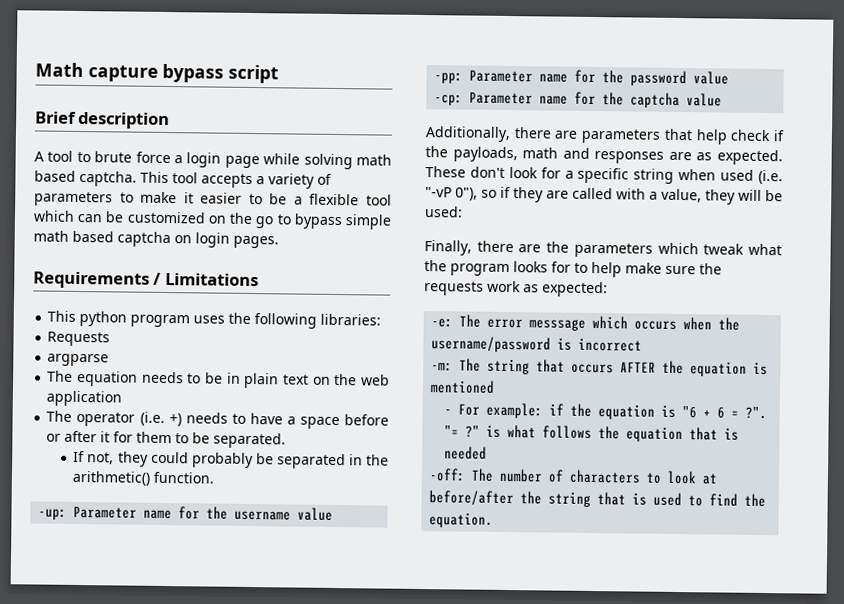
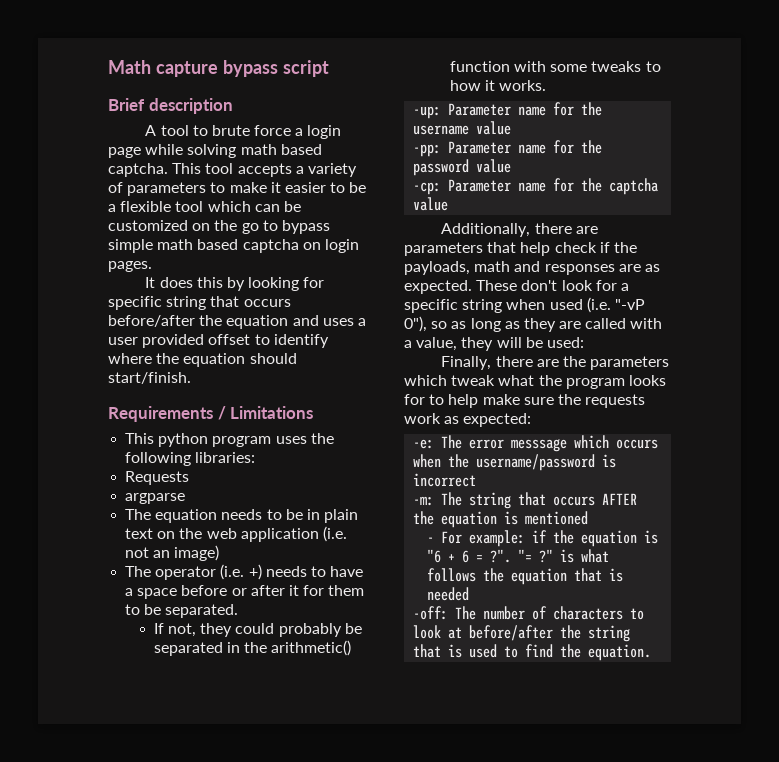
(279, 242) none -> [145,277,325,291] [108,296,291,310] [108,315,366,329] [108,334,329,348] [108,353,297,367] [108,372,191,384] // It does this by looking for specific string that occurs before/after the equation and uses a user provided offset to identify where the equation should start/finish.
(123, 398) none -> [322,526,347,542] [125,545,220,561] (i.e. not an image)
[153,471,215,484] function. -> [449,61,661,72] [449,80,547,91] function with some tweaks to how it works.
[500,186,511,199] if -> [451,318,520,332] as long as

